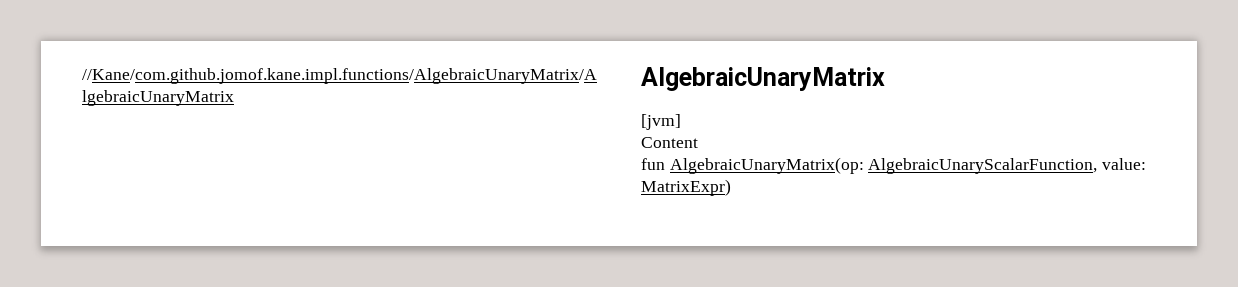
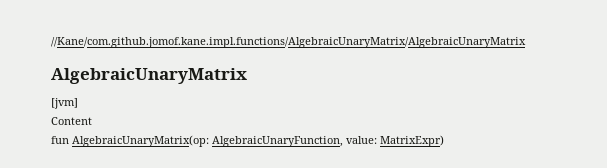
[868,158,1098,174] AlgebraicUnaryScalarFunction, -> [212,136,343,147] AlgebraicUnaryFunction,

